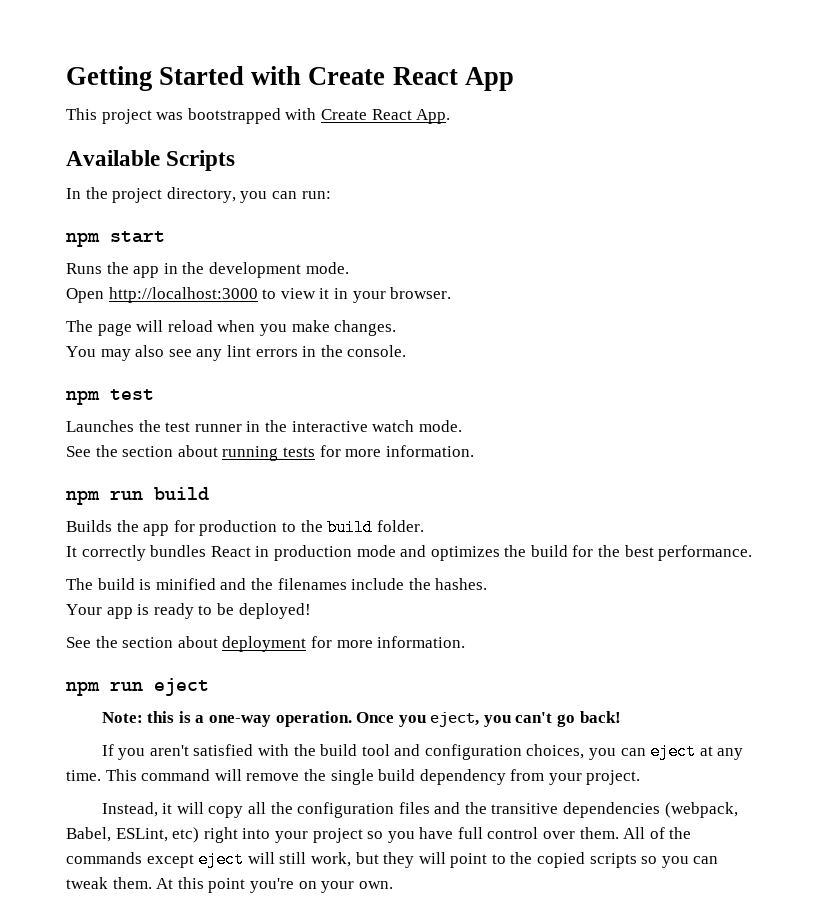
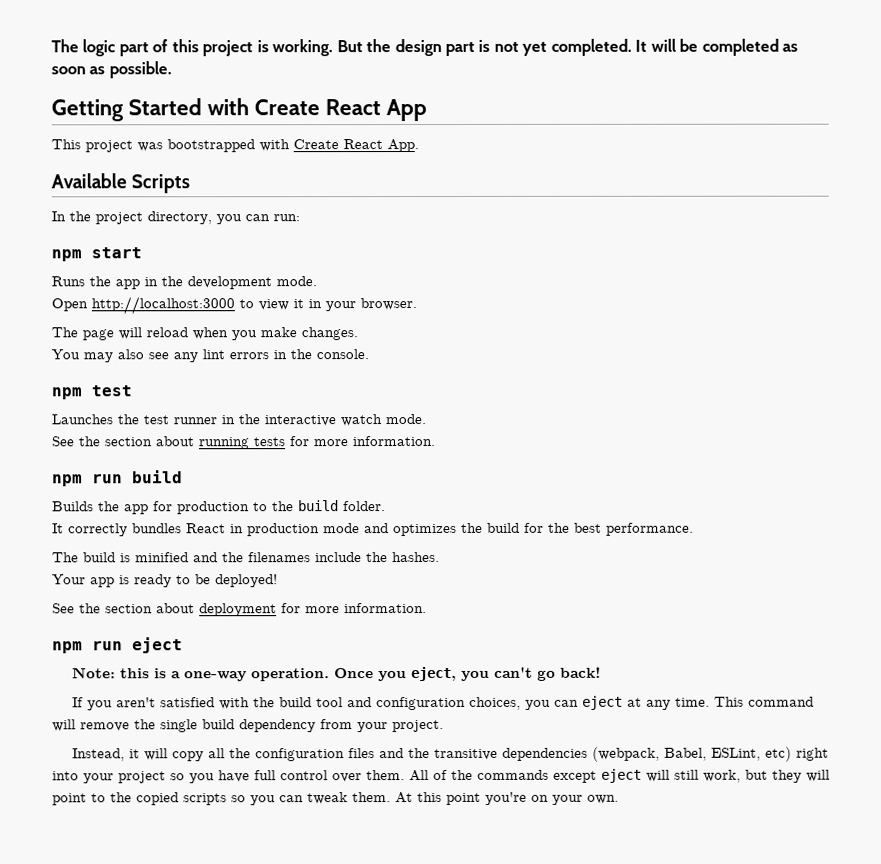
(66, 78) none -> [51,38,799,57] [51,61,172,79] The logic part of this project is working. But the design part is not yet completed. It will be completed as soon as possible. //

